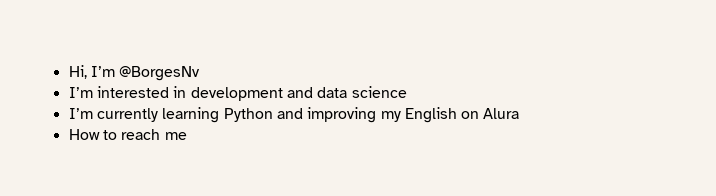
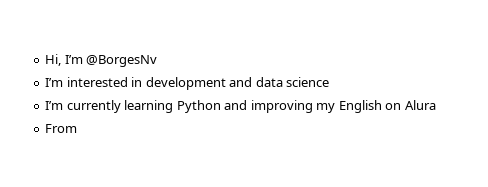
[68,129,187,140] How to reach me -> [45,124,78,133] From

